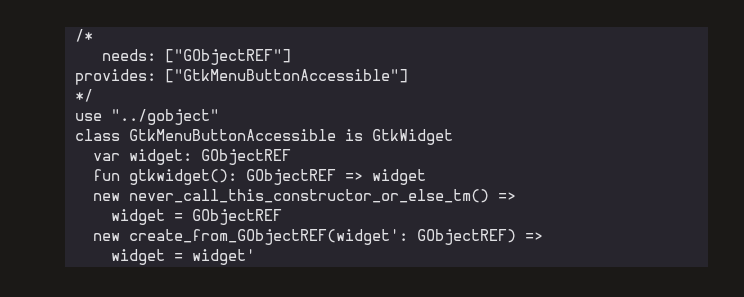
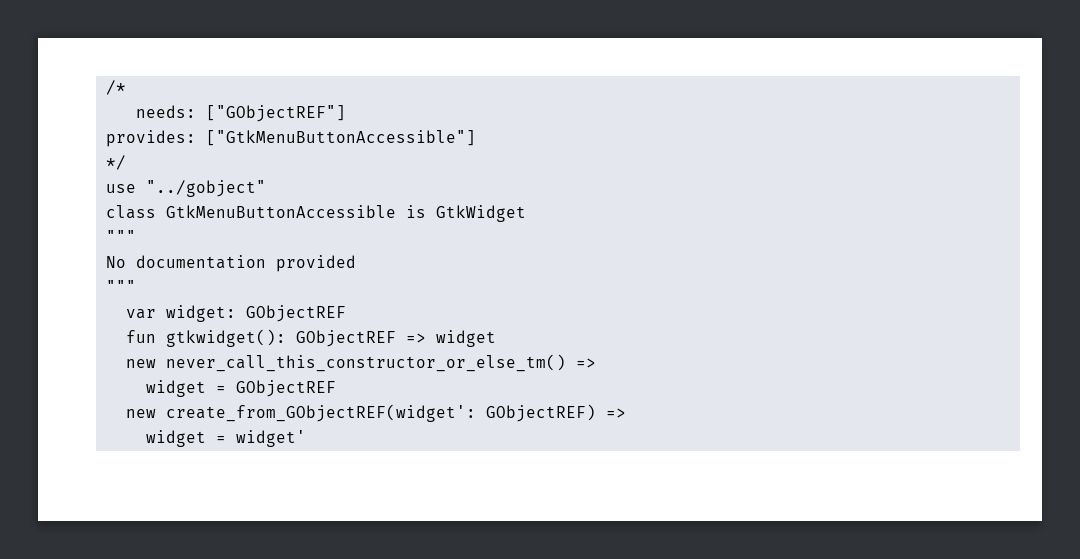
(453, 137) none -> [105,230,136,243] [105,255,356,272] [105,280,136,293] // """ // No documentation provided // """

